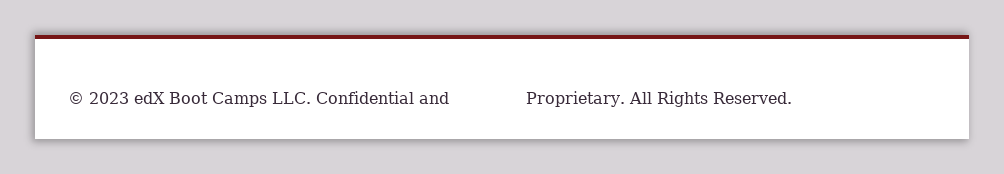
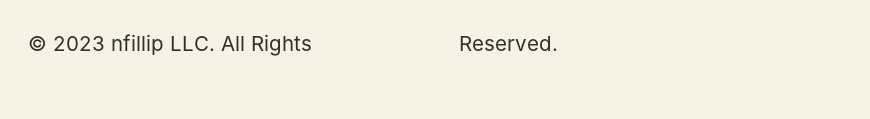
[134,91,625,107] edX Boot Camps LLC. Confidential and Proprietary. -> [111,34,215,55] nfillip LLC.

